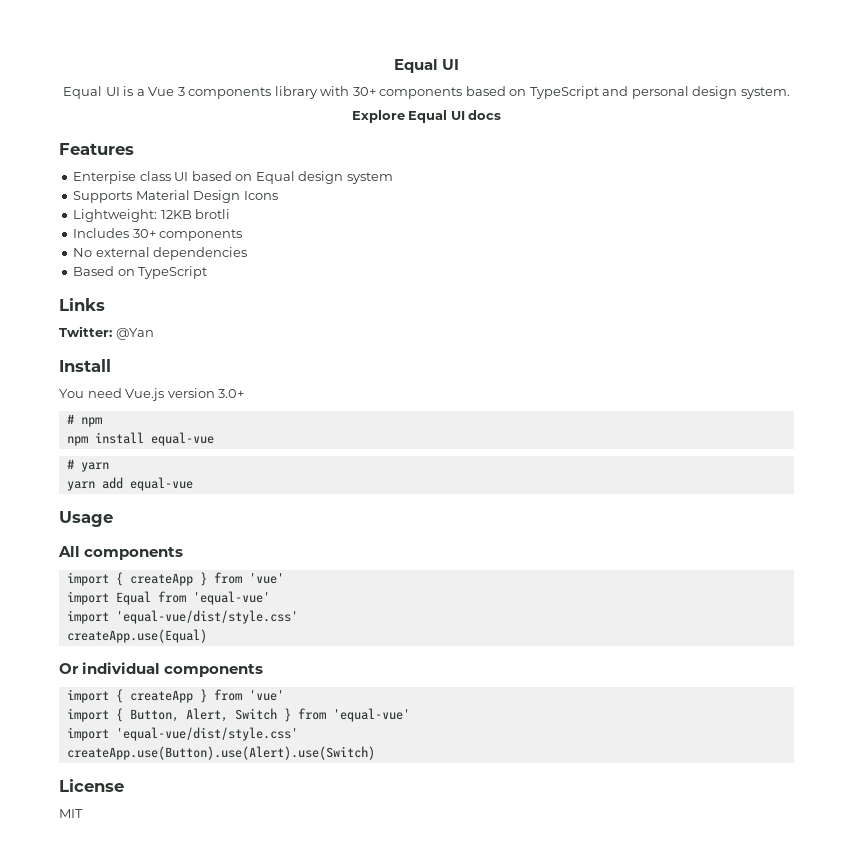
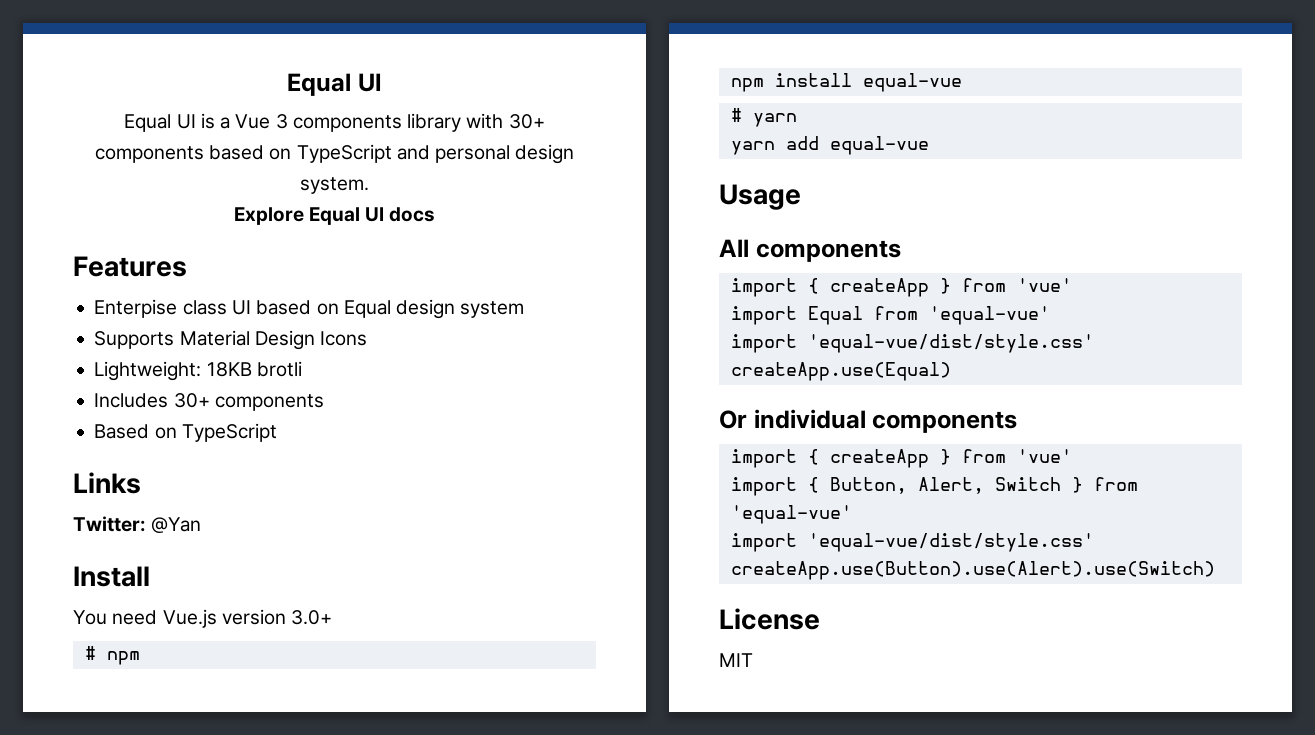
[160,210,192,219] 12KB -> [206,362,252,377] 18KB
[73,247,248,260] // No external dependencies -> (324, 402) none

